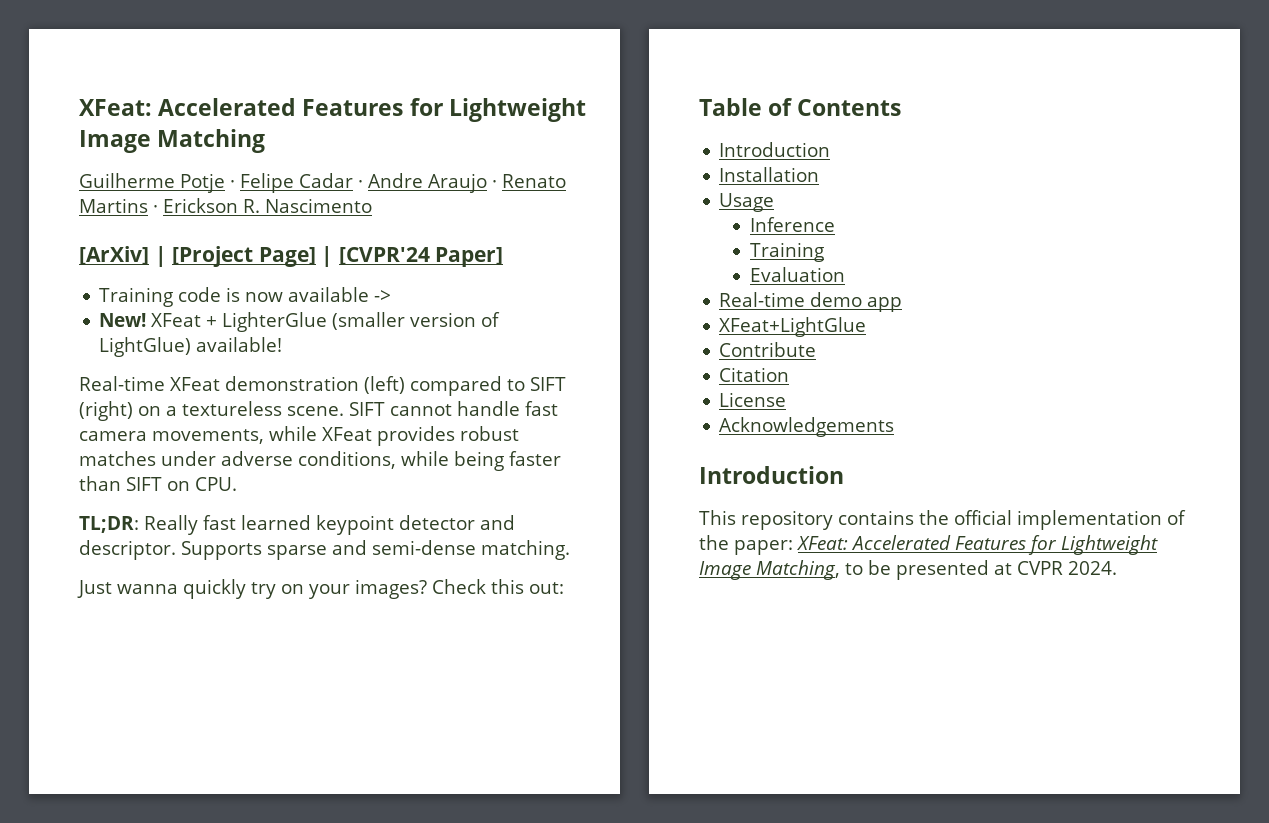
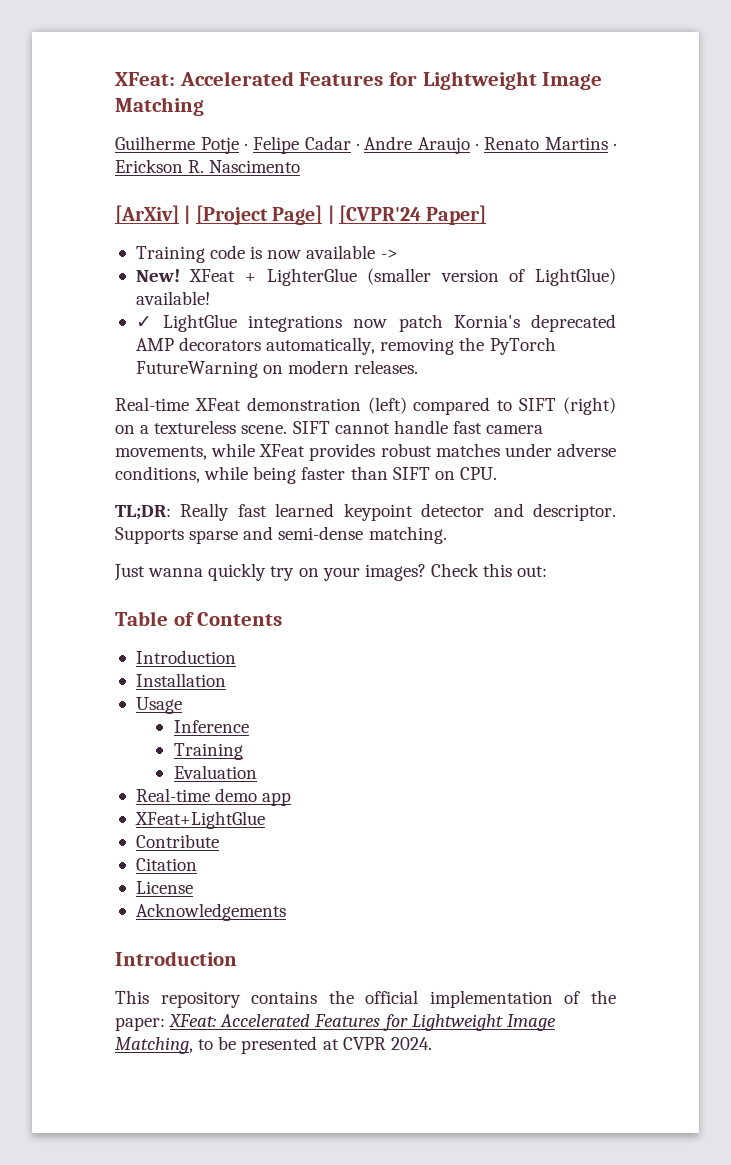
(283, 344) none -> [135,314,616,332] [135,337,556,355] [135,360,419,378] // ✓ LightGlue integrations now patch Kornia's deprecated AMP decorators automatically, removing the PyTorch FutureWarning on modern releases.

